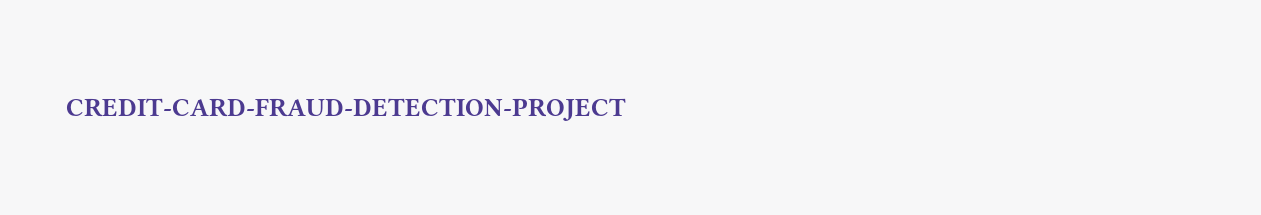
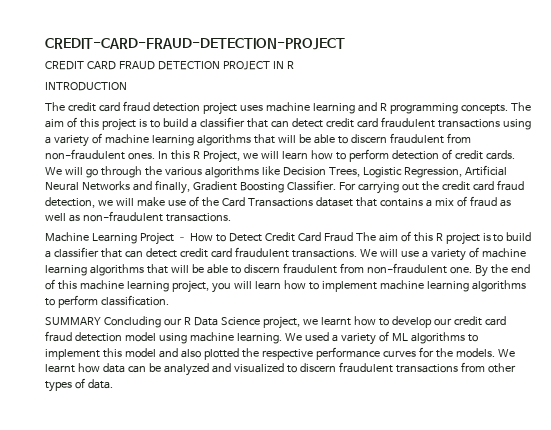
(626, 109) none -> [45,61,294,70] [45,82,127,91] [45,101,531,115] [45,117,531,131] [45,133,471,147] [45,149,515,163] [45,165,507,178] [45,180,524,194] [45,196,511,208] [45,211,231,222] [45,231,532,245] [45,247,526,261] [45,263,530,277] [45,279,526,293] [45,295,169,308] [45,316,506,329] [45,331,478,345] [45,347,515,360] [45,362,516,376] [45,378,113,392] // CREDIT CARD FRAUD DETECTION PROJECT IN R // INTRODUCTION // The credit card fraud detection project uses machine learning and R programming concepts. The aim of this project is to build a classifier that can detect credit card fraudulent transactions using a variety of machine learning algorithms that will be able to discern fraudulent from non-fraudulent ones. In this R Project, we will learn how to perform detection of credit cards. We will go through the various algorithms like Decision Trees, Logistic Regression, Artificial Neural Networks and finally, Gradient Boosting Classifier. For carrying out the credit card fraud detection, we will make use of the Card Transactions dataset that contains a mix of fraud as well as non-fraudulent transactions. // Machine Learning Project – How to Detect Credit Card Fraud The aim of this R project is to build a classifier that can detect credit card fraudulent transactions. We will use a variety of machine learning algorithms that will be able to discern fraudulent from non-fraudulent one. By the end of this machine learning project, you will learn how to implement machine learning algorithms to perform classification. // SUMMARY Concluding our R Data Science project, we learnt how to develop our credit card fraud detection model using machine learning. We used a variety of ML algorithms to implement this model and also plotted the respective performance curves for the models. We learnt how data can be analyzed and visualized to discern fraudulent transactions from other types of data.

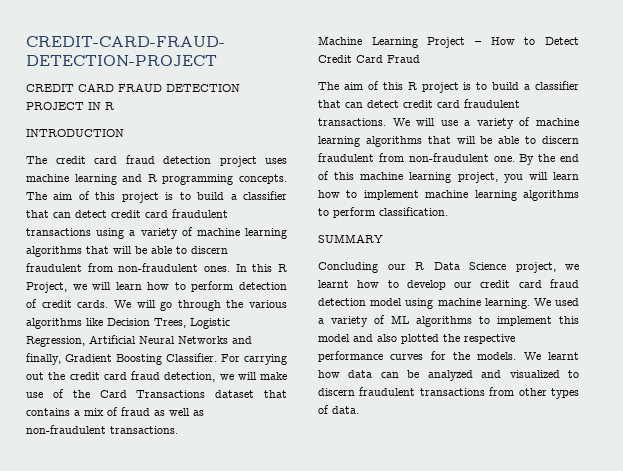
(353, 237) none -> (420, 59) //
(101, 321) none -> (383, 238) //

